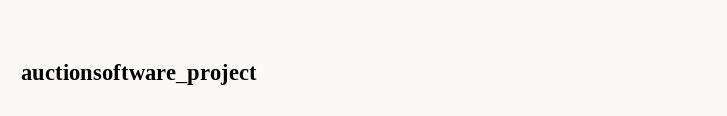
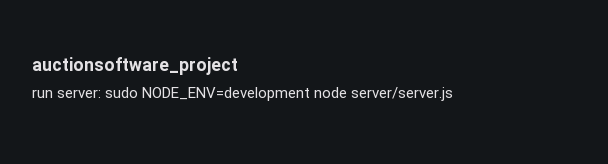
(257, 74) none -> [32,87,454,101] // run server: sudo NODE_ENV=development node server/server.js

